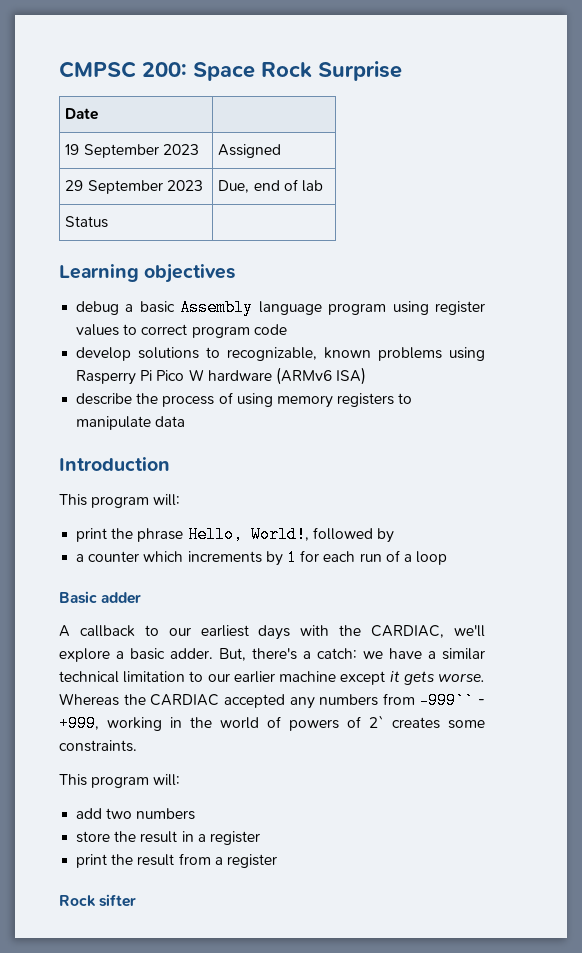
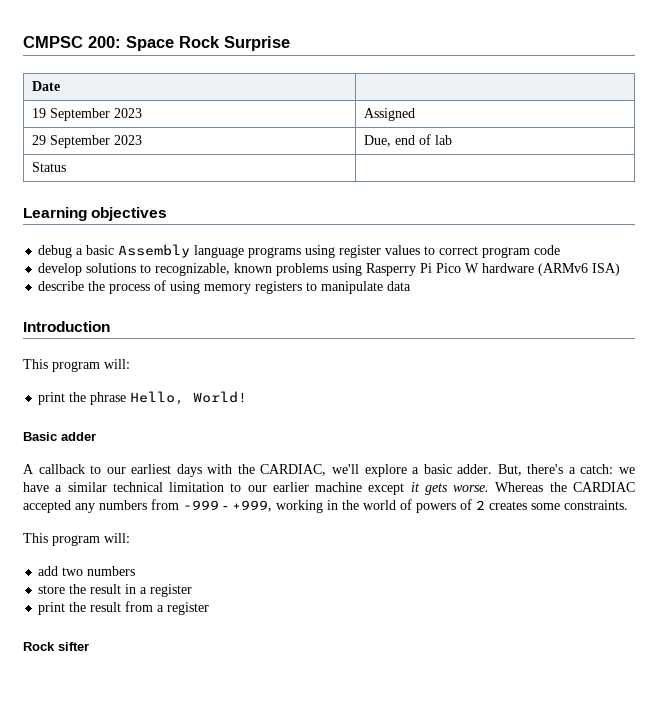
[328,303,387,315] program -> [248,247,302,258] programs
[250,526,394,543] [76,549,448,566] World!, followed by // a counter which increments by 1 for each run of a loop -> [193,391,248,403] World!
[419,692,475,709] -999`` -> [183,500,219,510] -999
[369,715,384,728] 2` -> [476,500,485,510] 2

